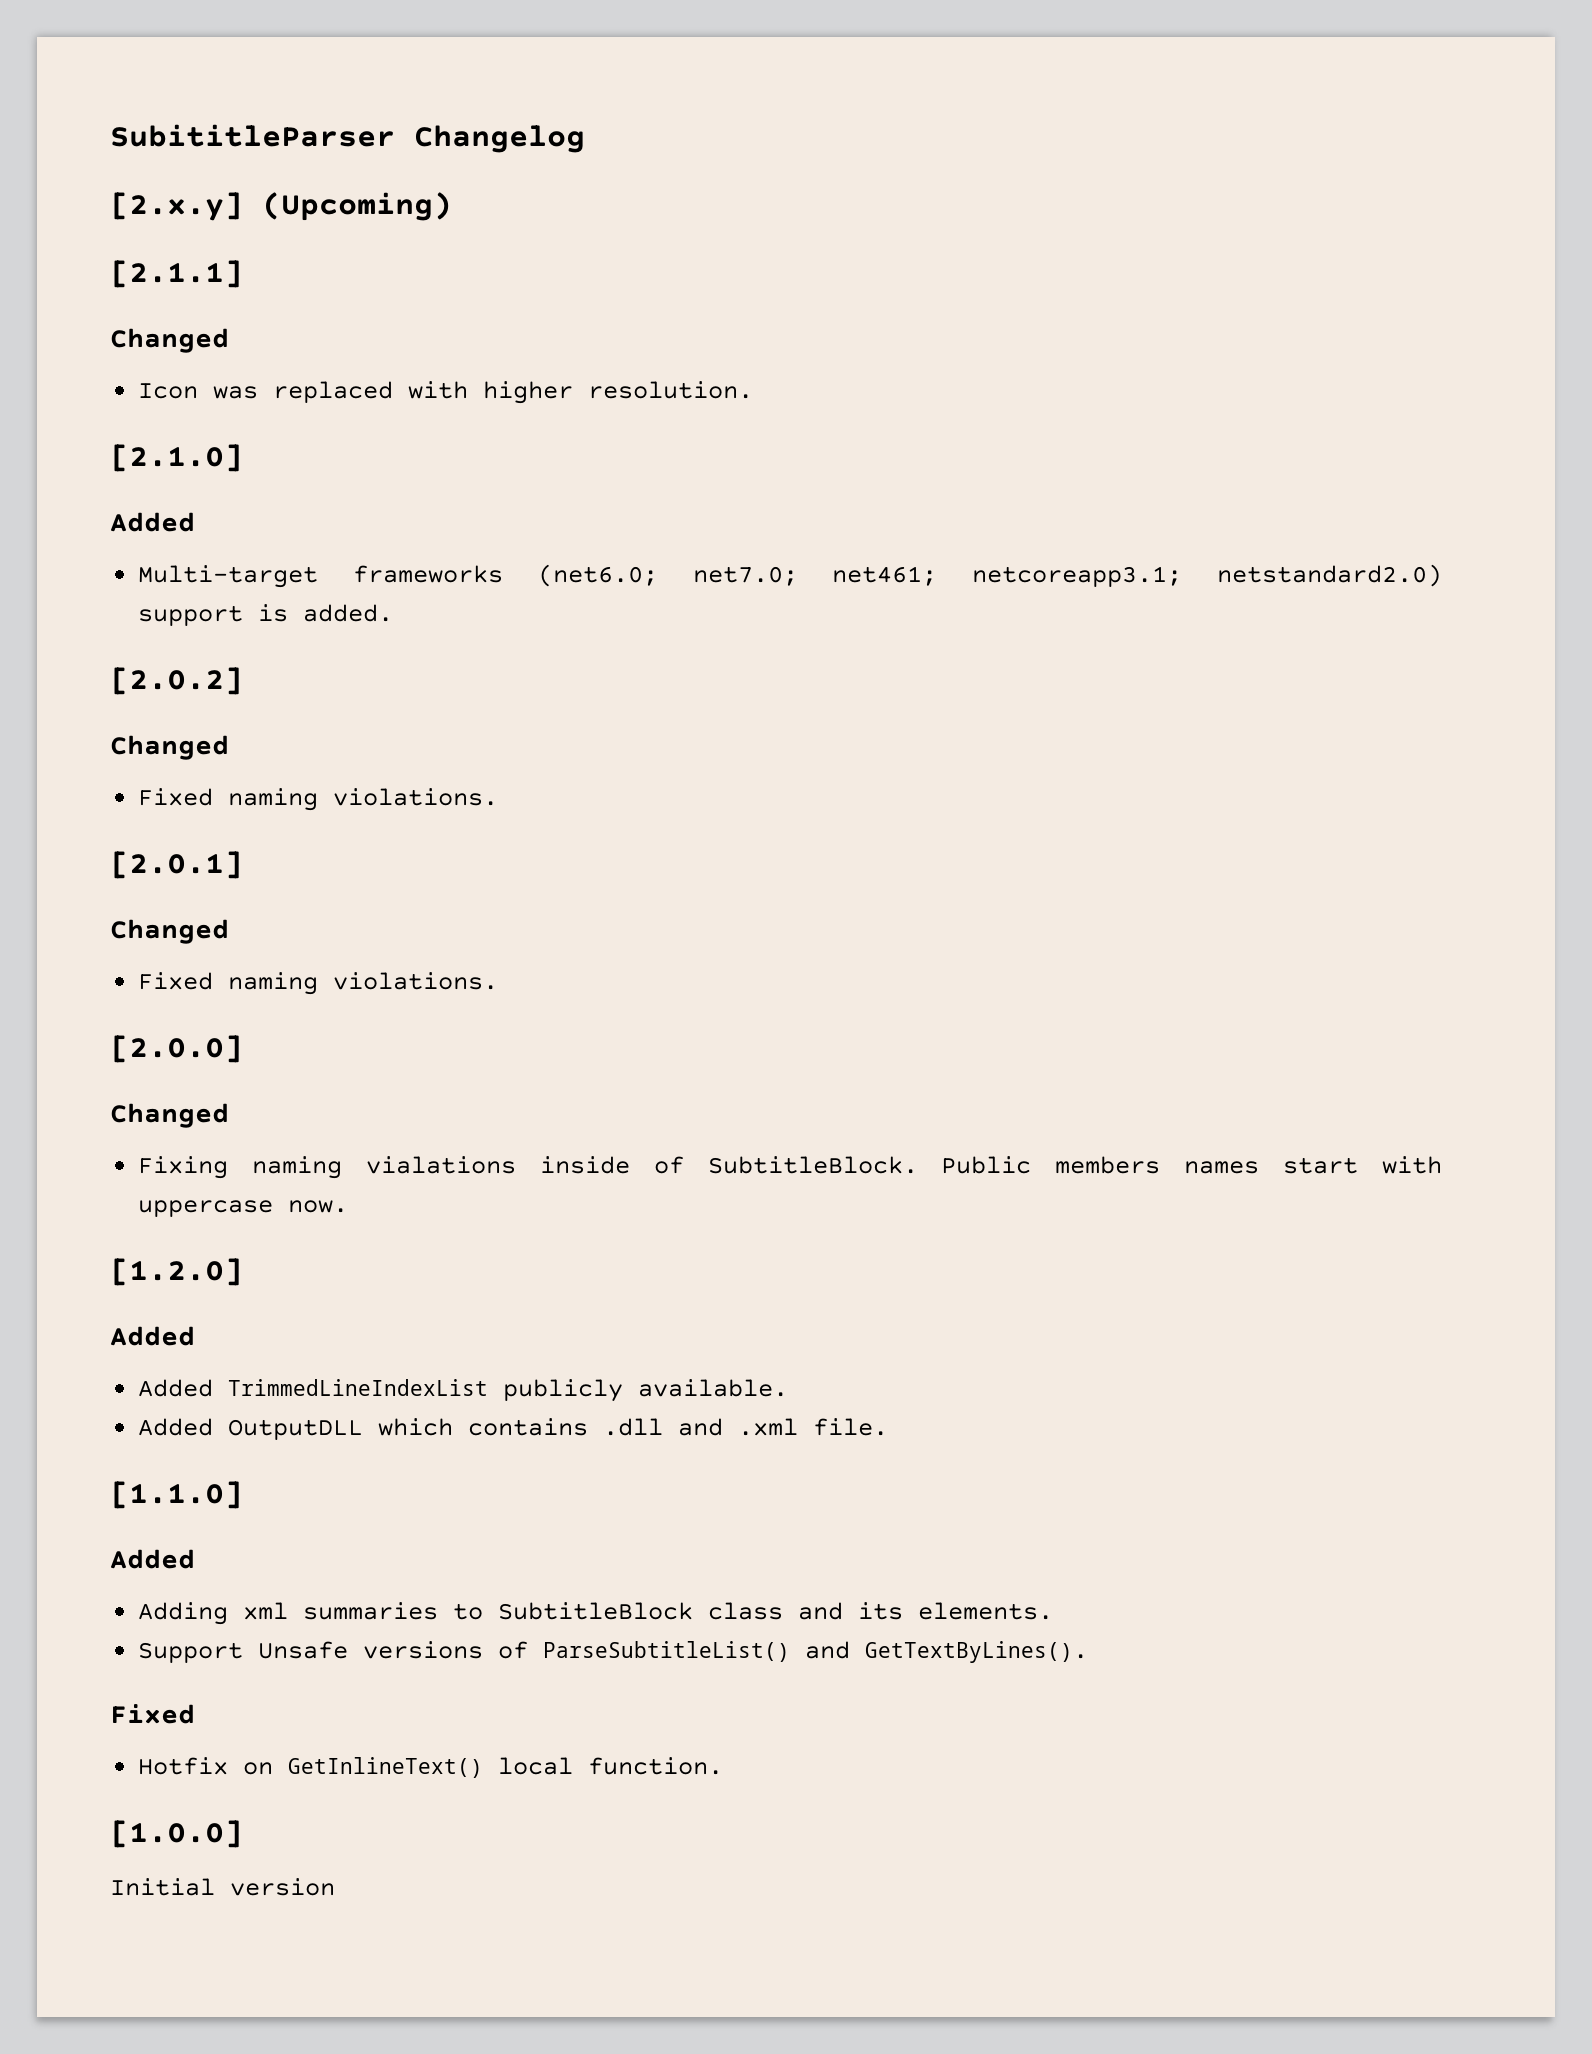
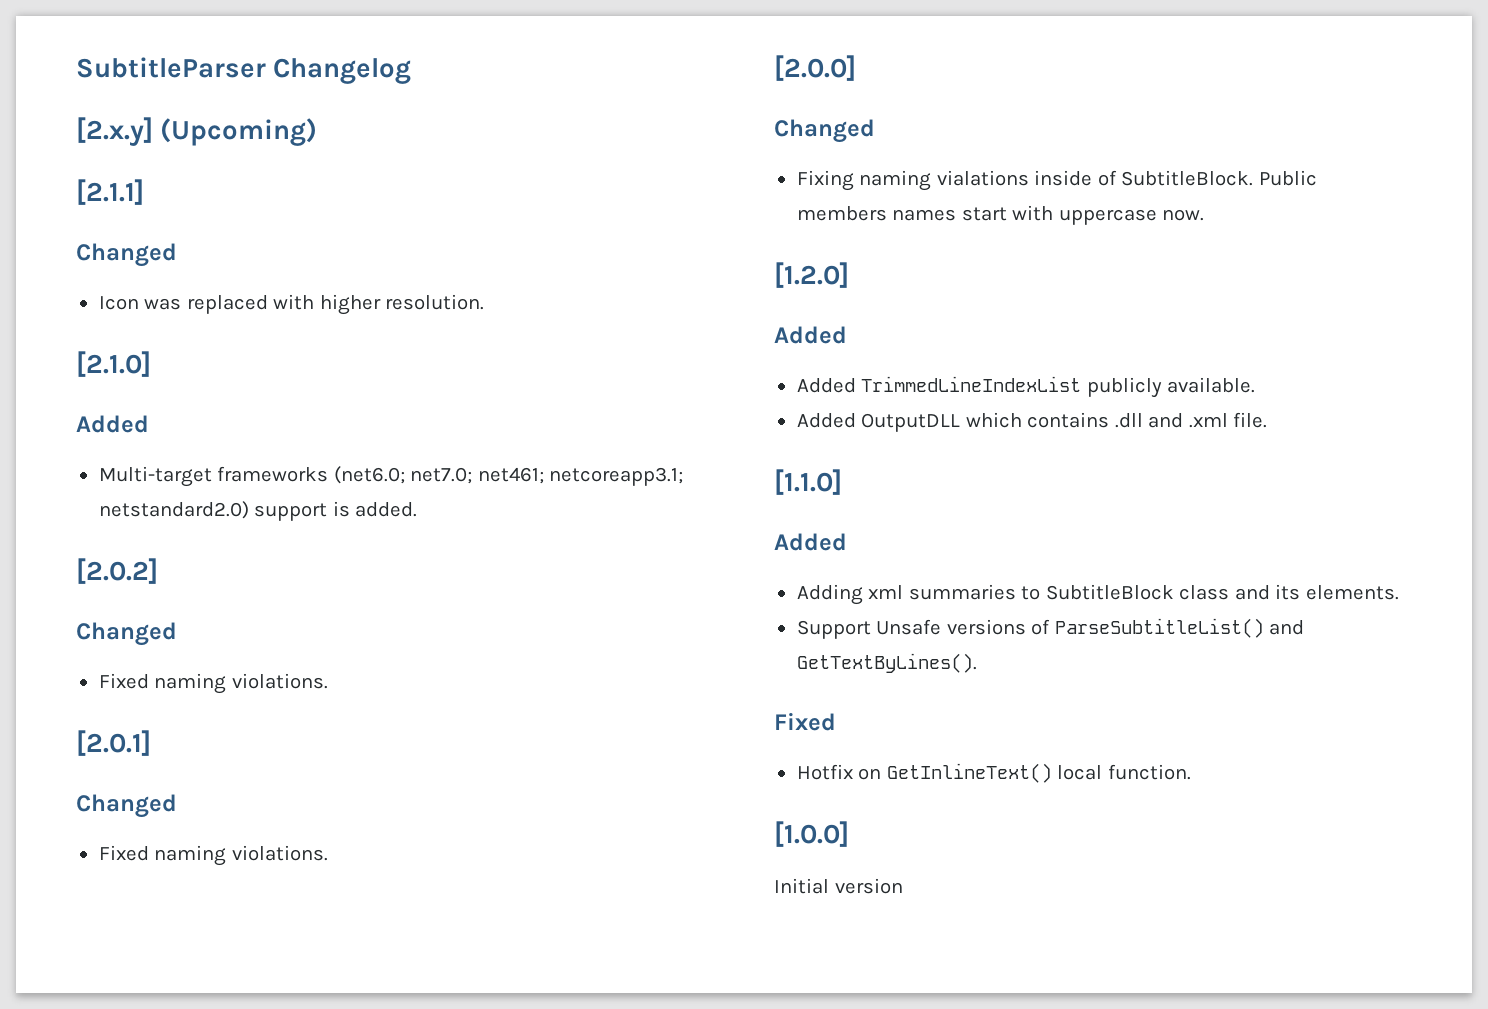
[110,124,395,147] SubititleParser -> [76,57,266,78] SubtitleParser

